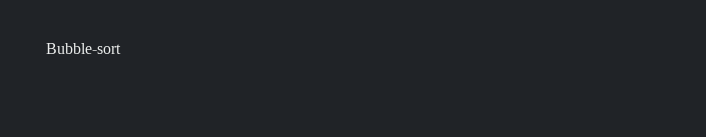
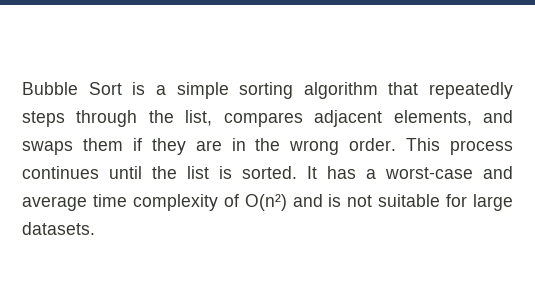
[46,43,121,54] Bubble-sort -> [22,82,513,99] [22,110,513,127] [22,138,513,155] [22,166,513,179] [22,194,513,211] [22,222,95,235] Bubble Sort is a simple sorting algorithm that repeatedly steps through the list, compares adjacent elements, and swaps them if they are in the wrong order. This process continues until the list is sorted. It has a worst-case and average time complexity of O(n²) and is not suitable for large datasets.

